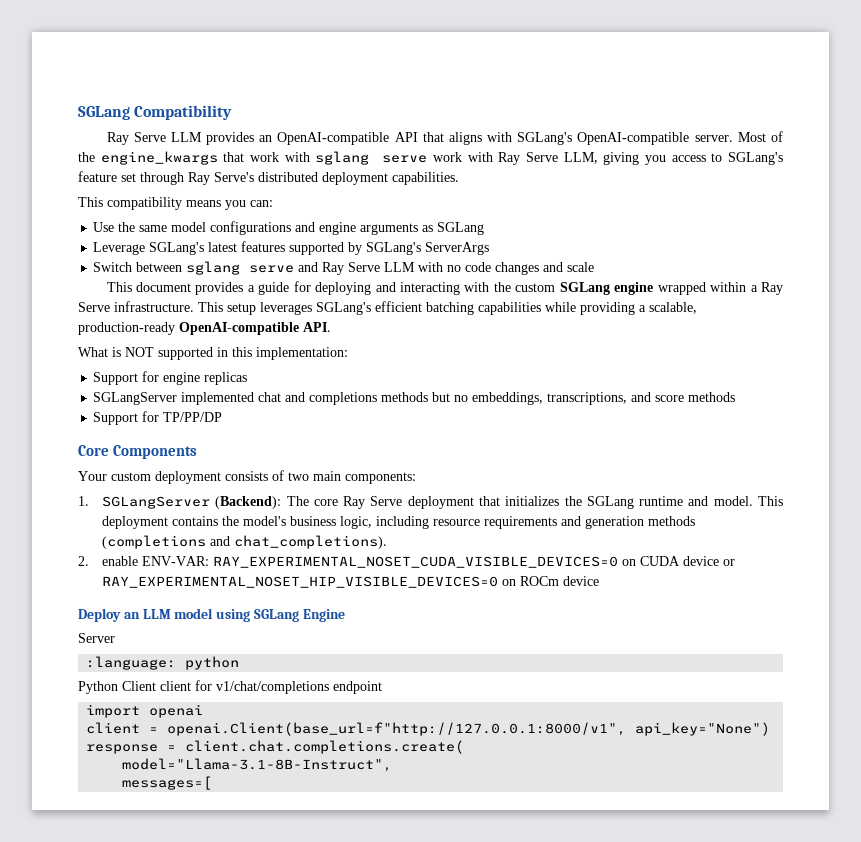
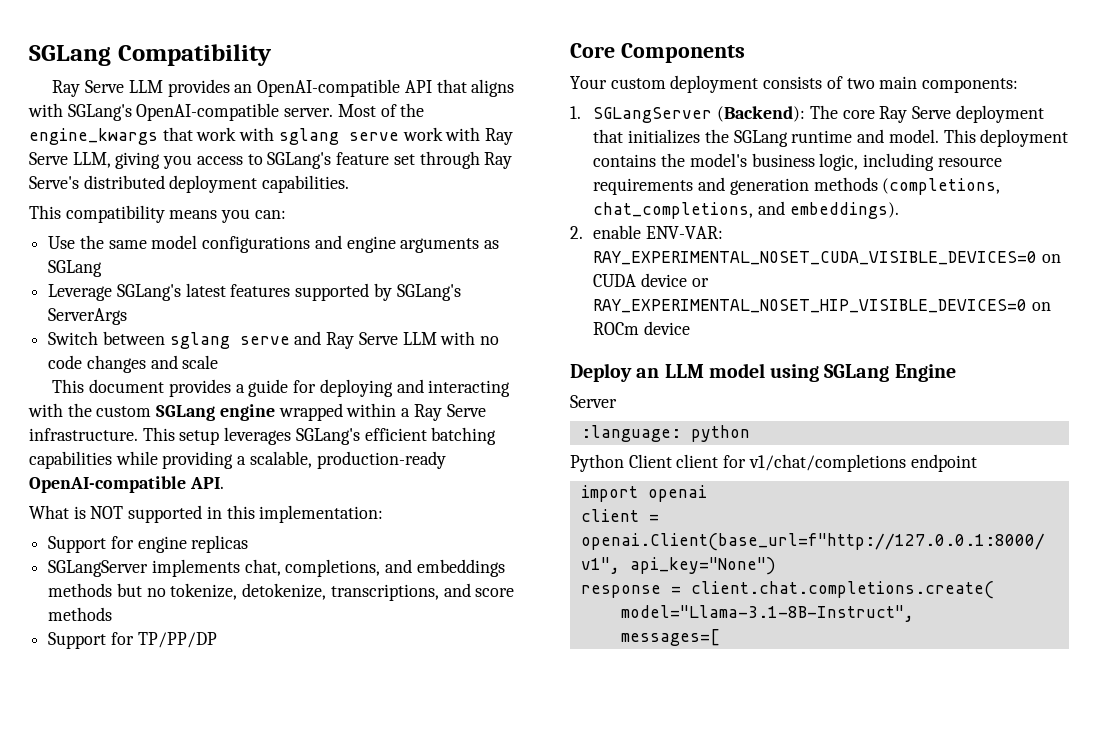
[181,392,378,405] implemented chat and completions -> [151,559,505,577] implements chat, completions, and embeddings
[472,392,544,405] embeddings, -> [170,583,327,600] tokenize, detokenize,
[101,535,387,549] (completions and chat_completions). -> [882,178,1001,195] [593,201,899,219] (completions, chat_completions, and embeddings).

